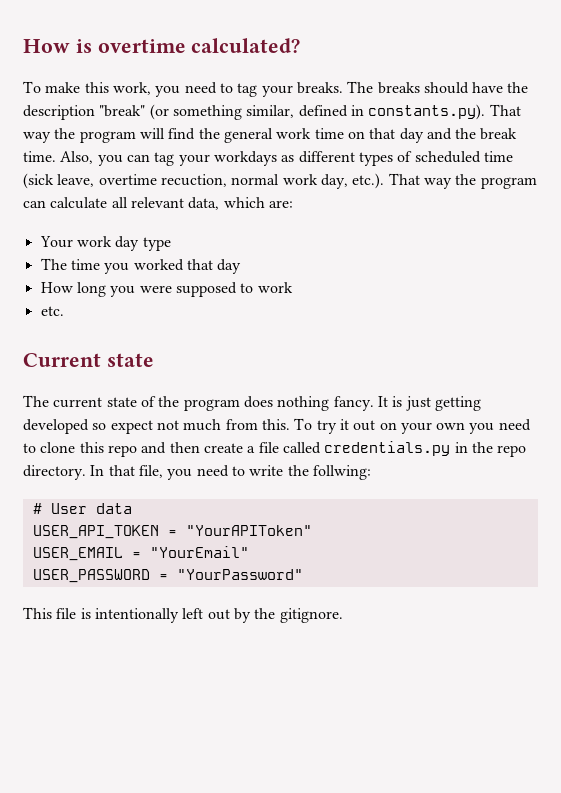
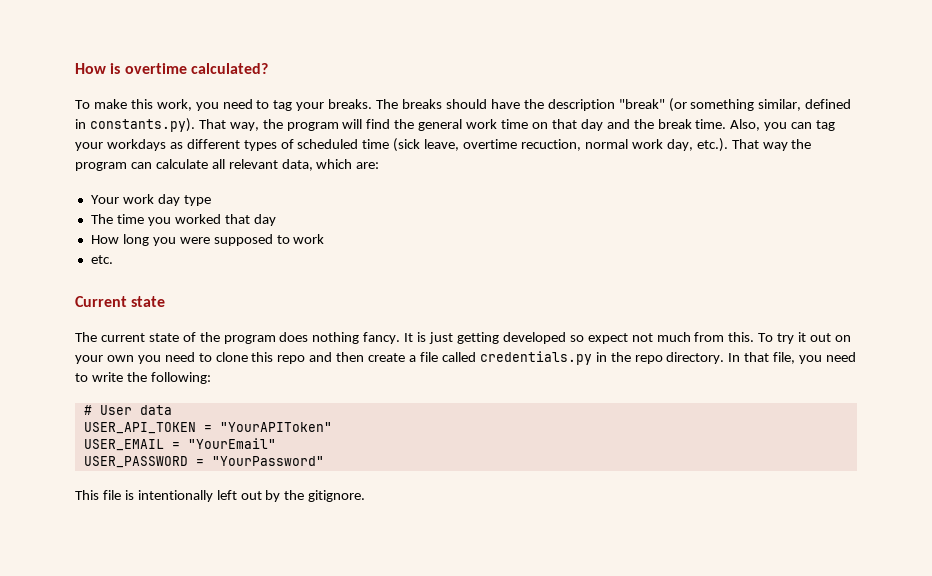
[23,132,51,143] way -> [229,122,259,131] way,
[312,465,371,480] follwing: -> [150,372,211,384] following:

